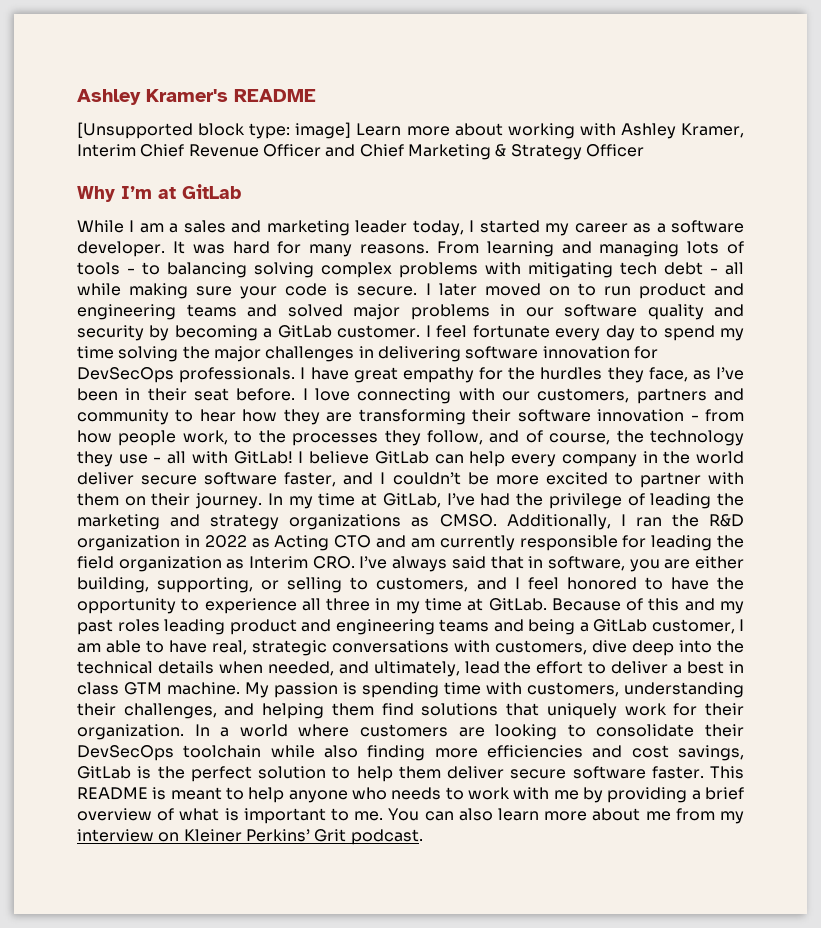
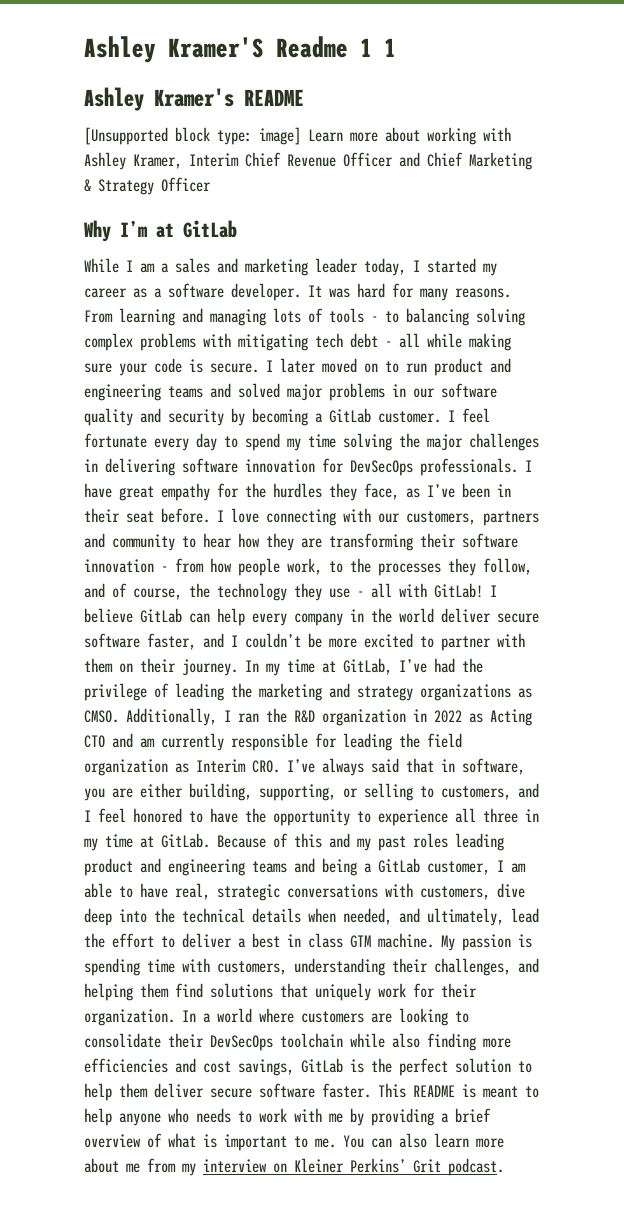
[77,89,141,105] Ashley -> [84,36,396,63] [84,87,144,111] Ashley Kramer'S Readme 1 1 // Ashley

